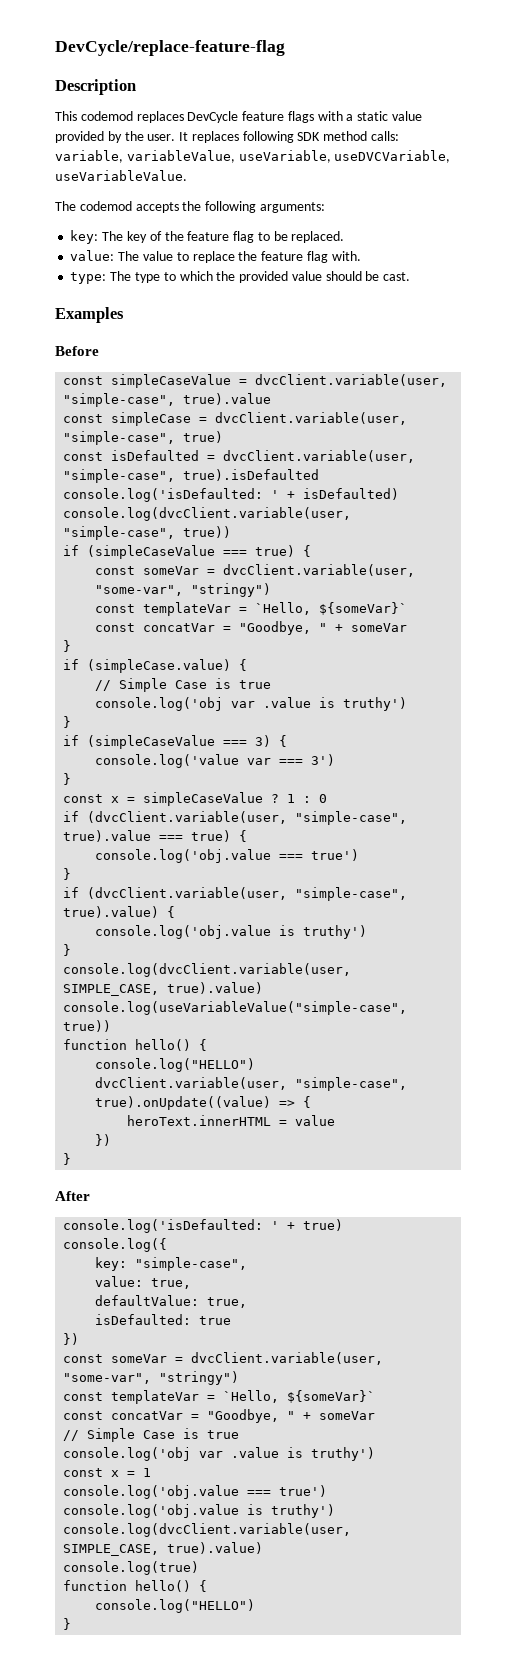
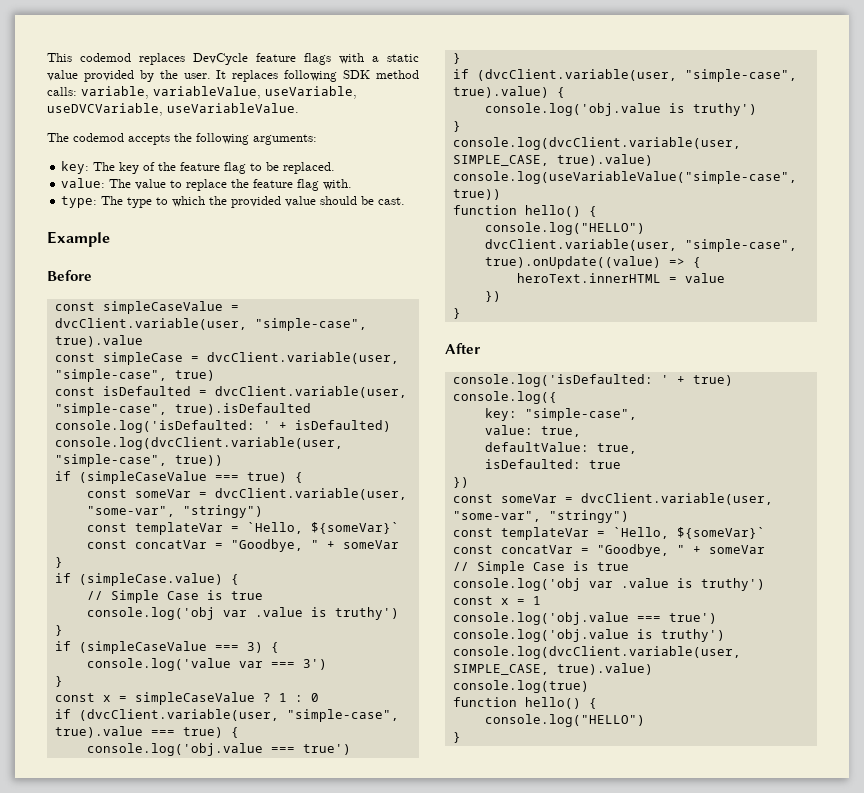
[55,40,285,56] [55,79,136,95] DevCycle/replace-feature-flag // Description // -> (47, 57) none
[55,307,124,323] Examples -> [47,231,110,247] Example

